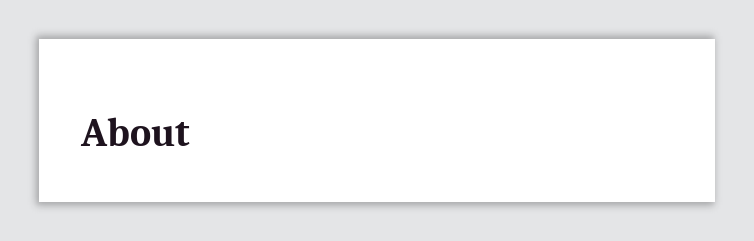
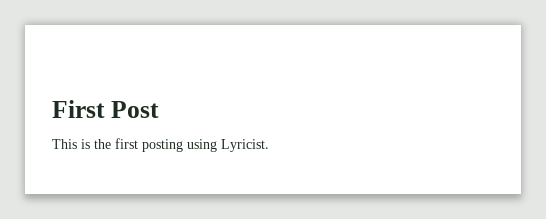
[80,117,190,146] About -> [52,100,159,118] [52,138,269,152] First Post // This is the first posting using Lyricist.

